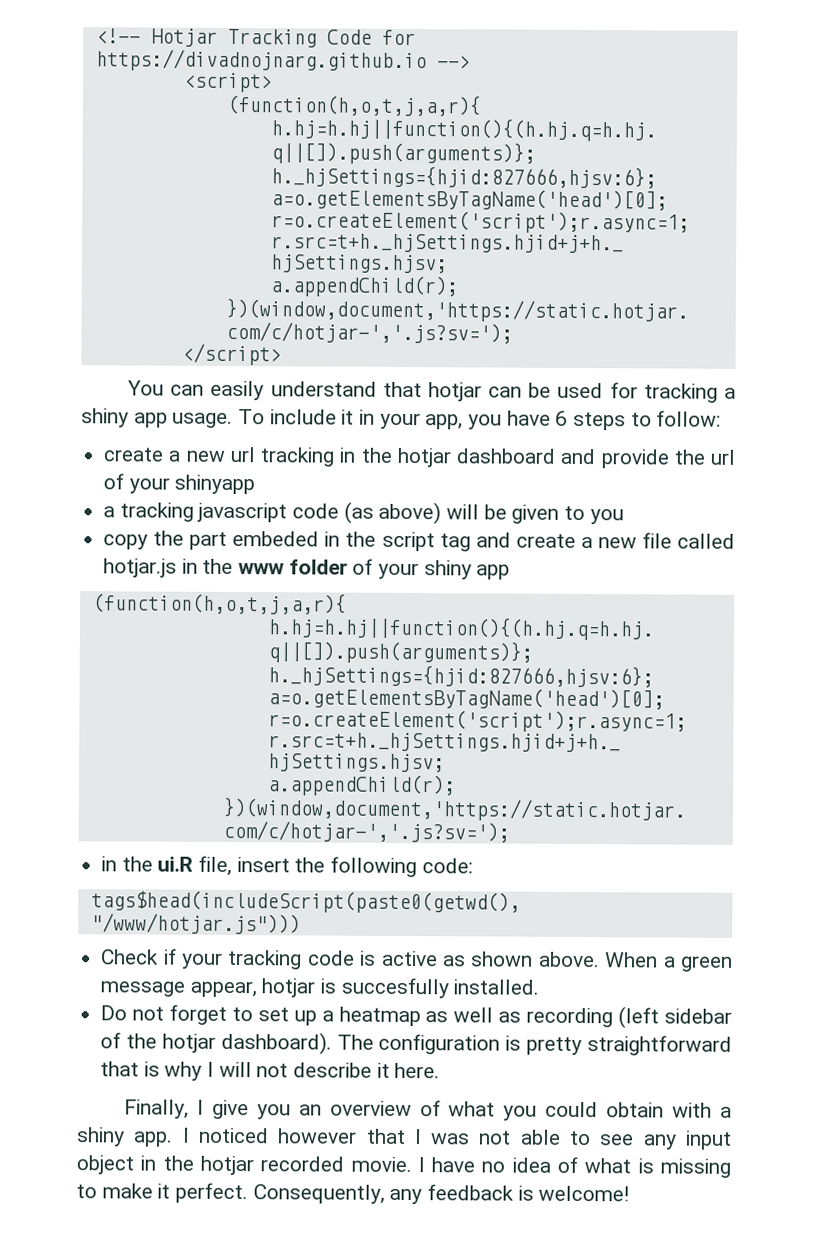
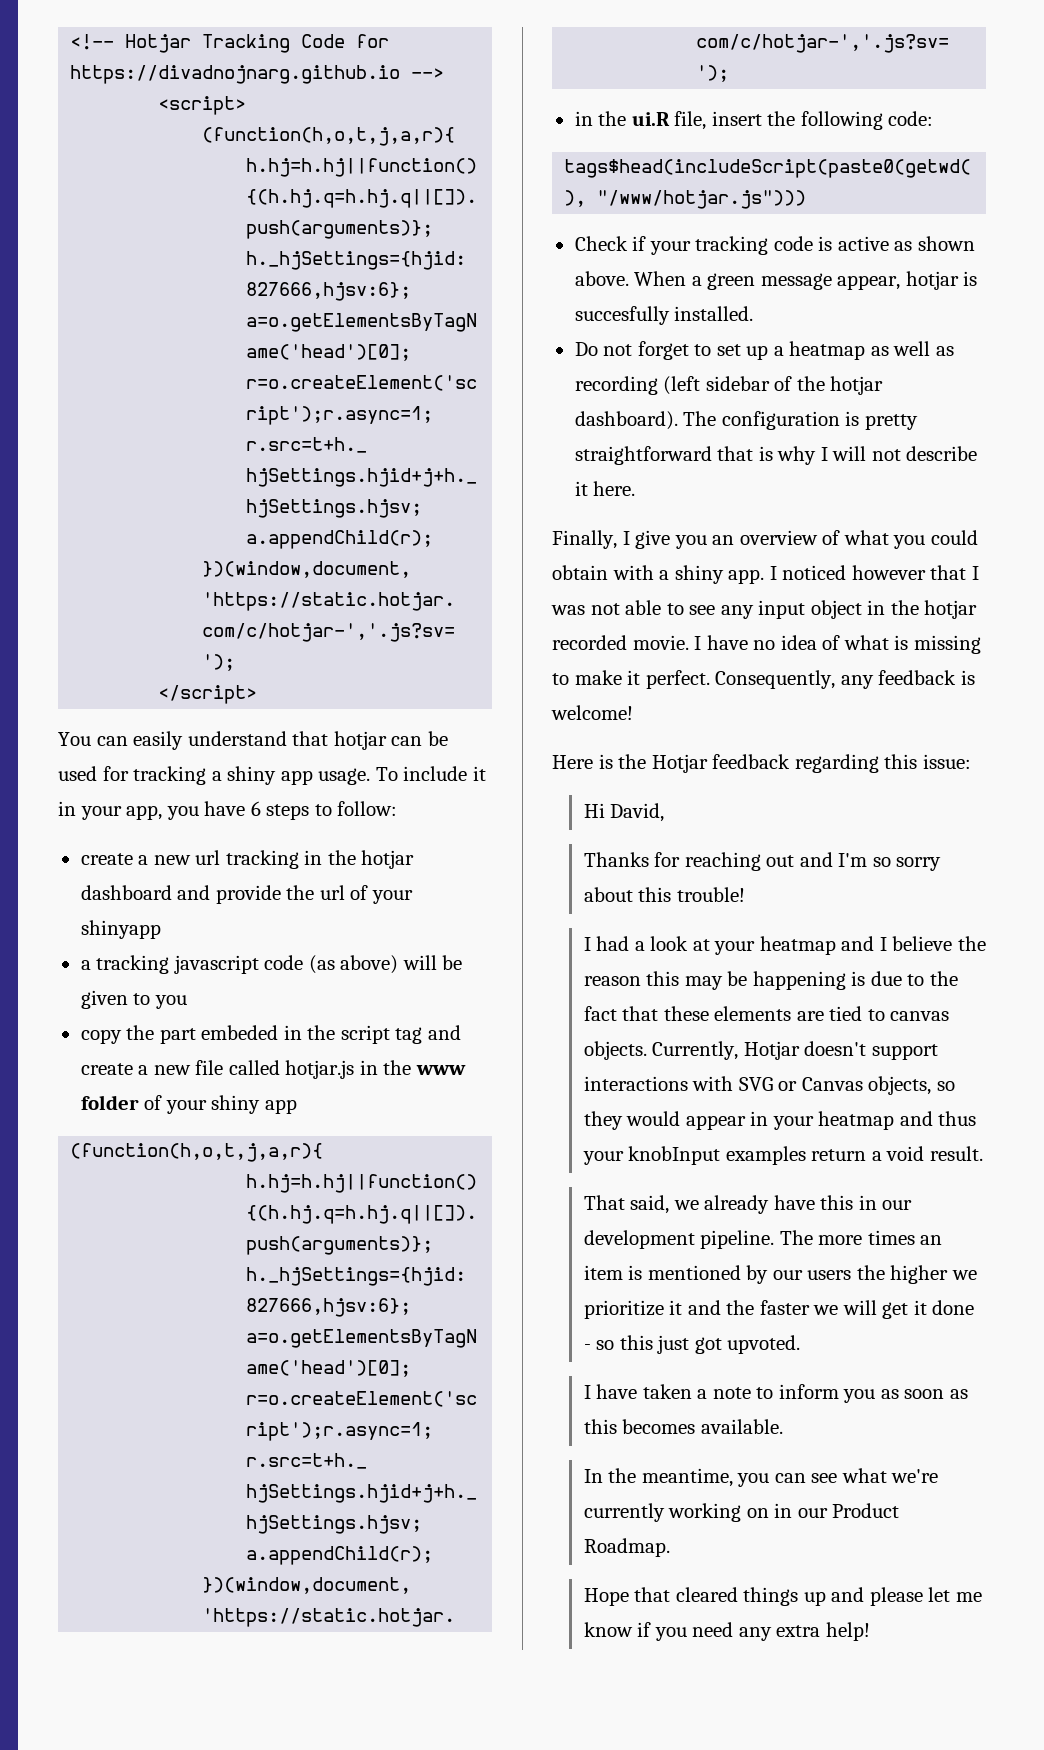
(630, 1193) none -> [552,754,971,773] [583,803,665,822] [583,852,942,871] [583,887,745,902] [583,936,986,955] [583,971,958,990] [583,1006,950,1021] [583,1041,938,1060] [583,1076,955,1095] [583,1111,977,1130] [582,1146,983,1165] [583,1195,913,1214] [583,1230,943,1249] [583,1265,977,1284] [583,1300,975,1319] [583,1335,801,1354] [583,1384,968,1403] [583,1419,783,1434] [583,1468,939,1487] [583,1503,900,1522] [583,1538,670,1557] [583,1587,982,1606] [583,1622,870,1641] // Here is the Hotjar feedback regarding this issue: // Hi David, // Thanks for reaching out and I'm so sorry about this trouble! // I had a look at your heatmap and I believe the reason this may be happening is due to the fact that these elements are tied to canvas objects. Currently, Hotjar doesn't support interactions with SVG or Canvas objects, so they would appear in your heatmap and thus your knobInput examples return a void result. // That said, we already have this in our development pipeline. The more times an item is mentioned by our users the higher we prioritize it and the faster we will get it done - so this just got upvoted. // I have taken a note to inform you as soon as this becomes available. // In the meantime, you can see what we're currently working on in our Product Roadmap. // Hope that cleared things up and please let me know if you need any extra help!

